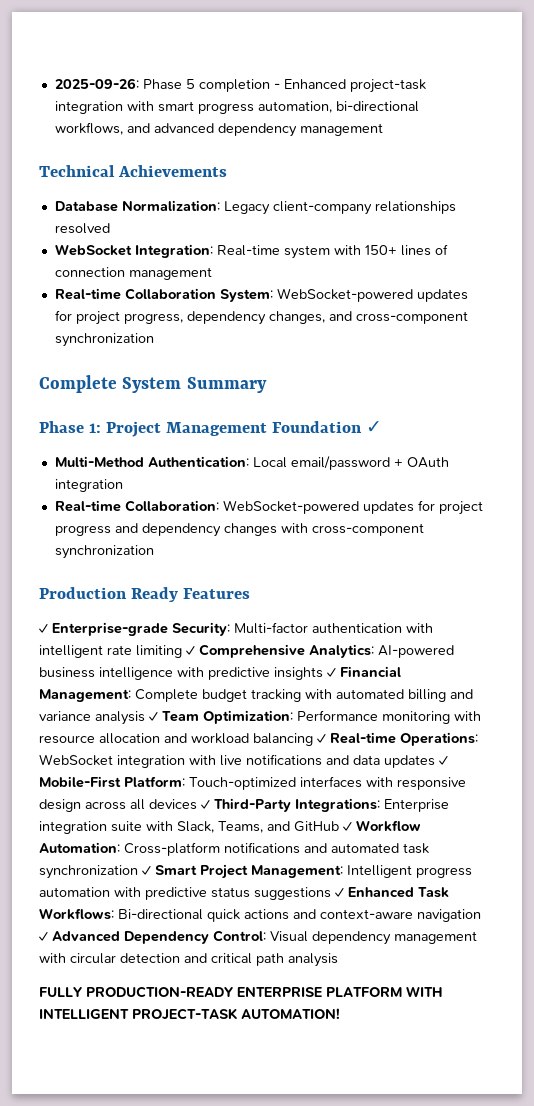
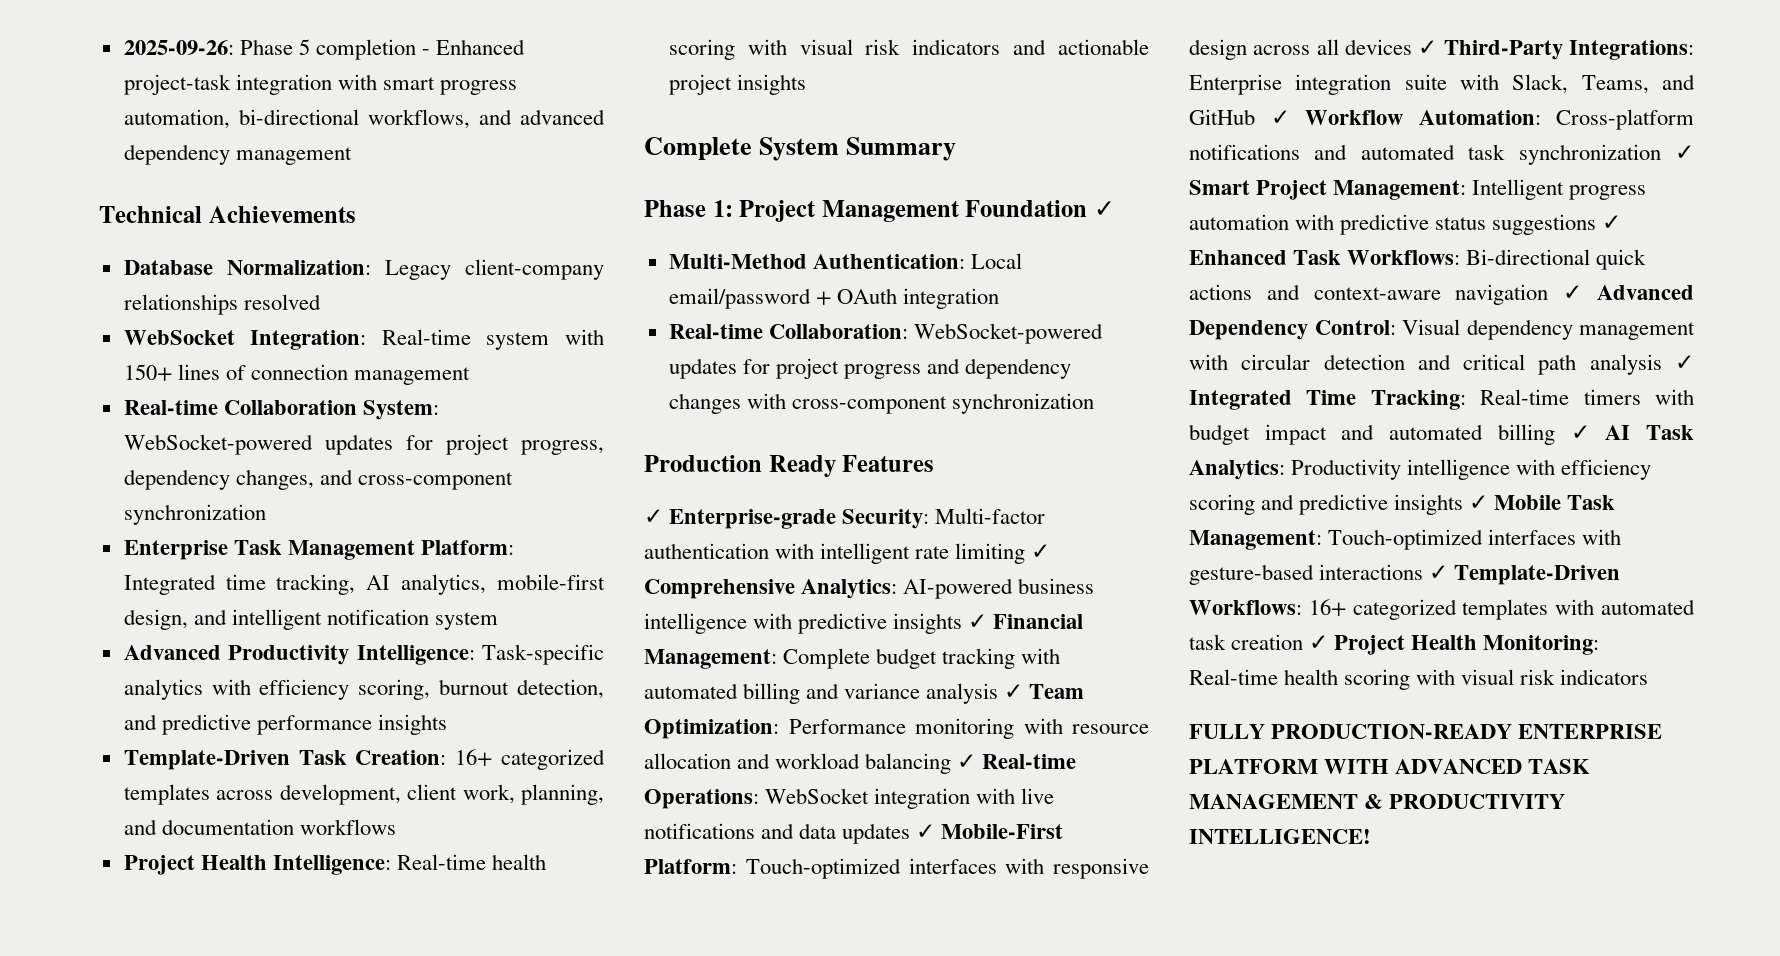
(154, 340) none -> [123,540,514,560] [123,574,605,595] [123,609,499,630] [123,644,604,665] [123,679,604,700] [123,714,447,735] [123,749,605,770] [123,784,604,805] [123,819,396,835] [123,854,547,875] [668,39,1149,60] [668,74,806,95] // Enterprise Task Management Platform: Integrated time tracking, AI analytics, mobile-first design, and intelligent notification system // Advanced Productivity Intelligence: Task-specific analytics with efficiency scoring, burnout detection, and predictive performance insights // Template-Driven Task Creation: 16+ categorized templates across development, client work, planning, and documentation workflows // Project Health Intelligence: Real-time health scoring with visual risk indicators and actionable project insights
(338, 960) none -> [1675,355,1694,370] [1189,389,1694,410] [1189,424,1694,445] [1189,459,1652,480] [1189,494,1616,515] [1189,529,1622,550] [1189,564,1621,585] [1189,599,1695,620] [1189,634,1600,655] [1189,669,1649,690] ✓ Integrated Time Tracking: Real-time timers with budget impact and automated billing ✓ AI Task Analytics: Productivity intelligence with efficiency scoring and predictive insights ✓ Mobile Task Management: Touch-optimized interfaces with gesture-based interactions ✓ Template-Driven Workflows: 16+ categorized templates with automated task creation ✓ Project Health Monitoring: Real-time health scoring with visual risk indicators
[39,1008,340,1020] INTELLIGENT PROJECT-TASK AUTOMATION! -> [1395,759,1591,774] [1189,794,1566,809] [1189,829,1371,844] ADVANCED TASK MANAGEMENT & PRODUCTIVITY INTELLIGENCE!

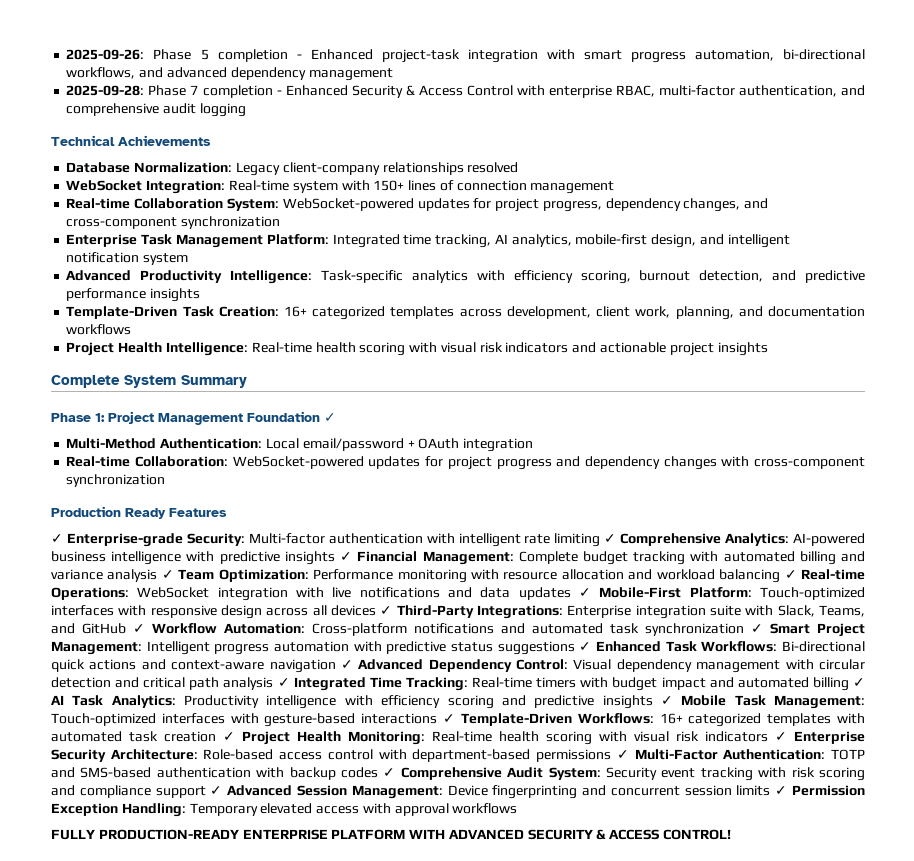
(352, 156) none -> [66,85,865,98] [66,103,246,117] // 2025-09-28: Phase 7 completion - Enhanced Security & Access Control with enterprise RBAC, multi-factor authentication, and comprehensive audit logging
(1649, 677) none -> [775,731,865,744] [51,749,866,762] [51,767,865,781] [51,785,866,799] [51,803,518,817] ✓ Enterprise Security Architecture: Role-based access control with department-based permissions ✓ Multi-Factor Authentication: TOTP and SMS-based authentication with backup codes ✓ Comprehensive Audit System: Security event tracking with risk scoring and compliance support ✓ Advanced Session Management: Device fingerprinting and concurrent session limits ✓ Permission Exception Handling: Temporary elevated access with approval workflows
[1528,759,1591,774] [1189,794,1566,809] [1189,829,1371,844] TASK MANAGEMENT & PRODUCTIVITY INTELLIGENCE! -> [527,829,732,840] SECURITY & ACCESS CONTROL!

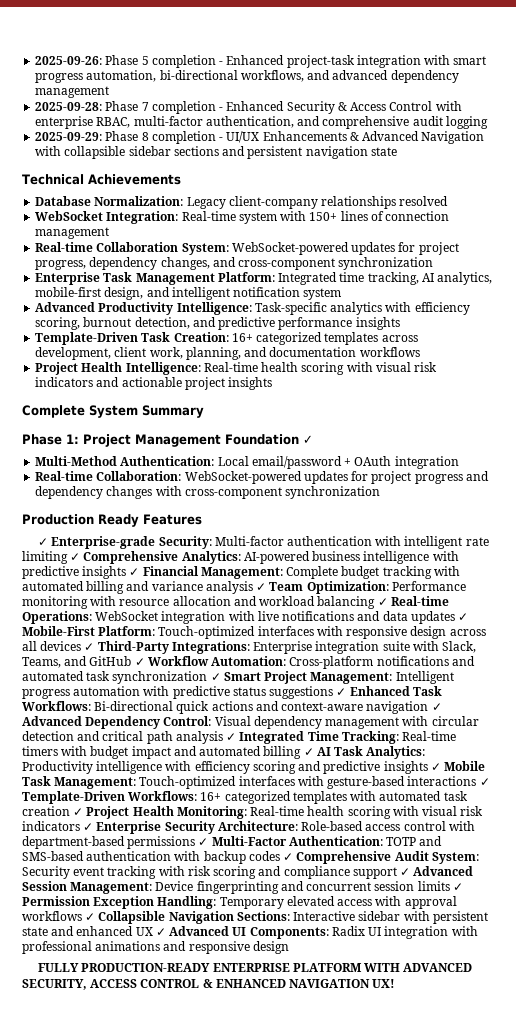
(246, 110) none -> [35,131,485,144] [35,146,397,159] // 2025-09-29: Phase 8 completion - UI/UX Enhancements & Advanced Navigation with collapsible sidebar sections and persistent navigation state
(518, 808) none -> [85,911,488,924] [22,926,478,939] [22,941,289,954] ✓ Collapsible Navigation Sections: Interactive sidebar with persistent state and enhanced UX ✓ Advanced UI Components: Radix UI integration with professional animations and responsive design
[527,829,732,840] SECURITY & ACCESS CONTROL! -> [22,979,396,990] SECURITY, ACCESS CONTROL & ENHANCED NAVIGATION UX!

